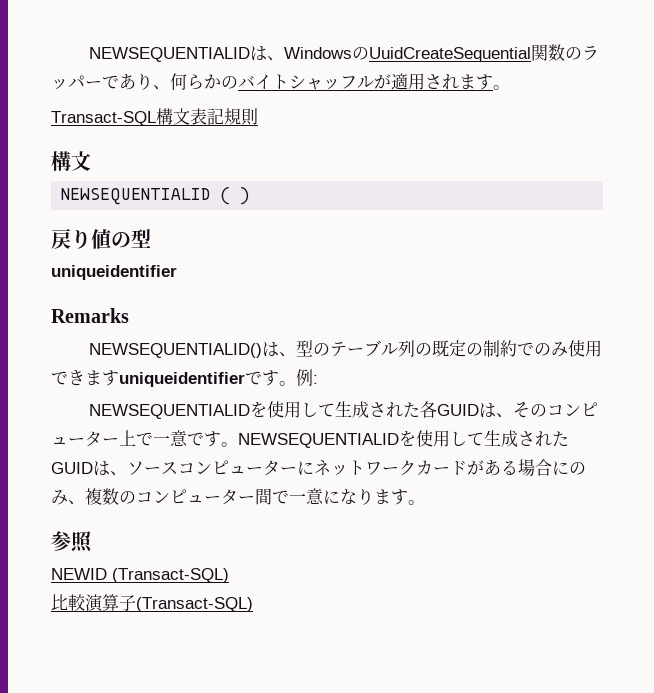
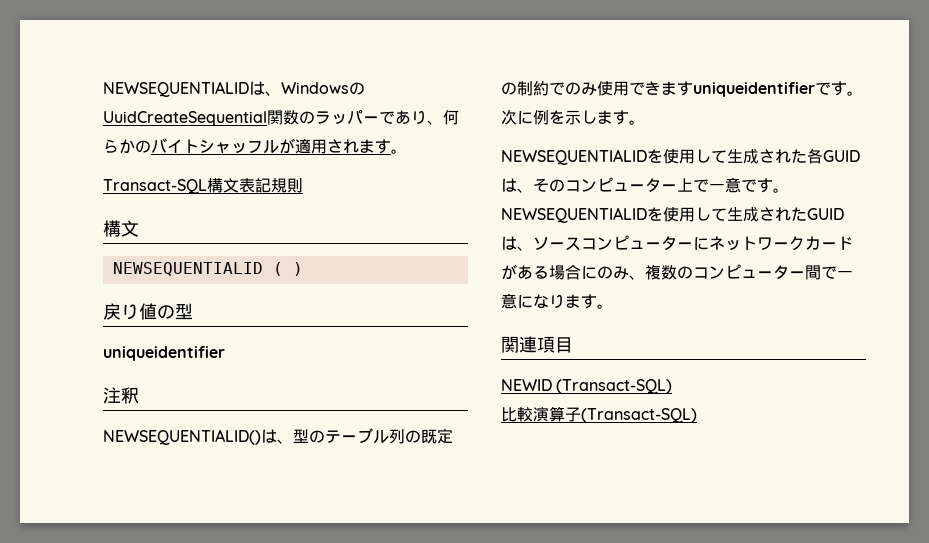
[51,308,129,323] Remarks -> [103,387,139,404] 注釈
[296,369,318,386] 例: -> [501,109,645,125] 次に例を示します。
[51,531,93,553] 参照 -> [501,336,573,353] 関連項目

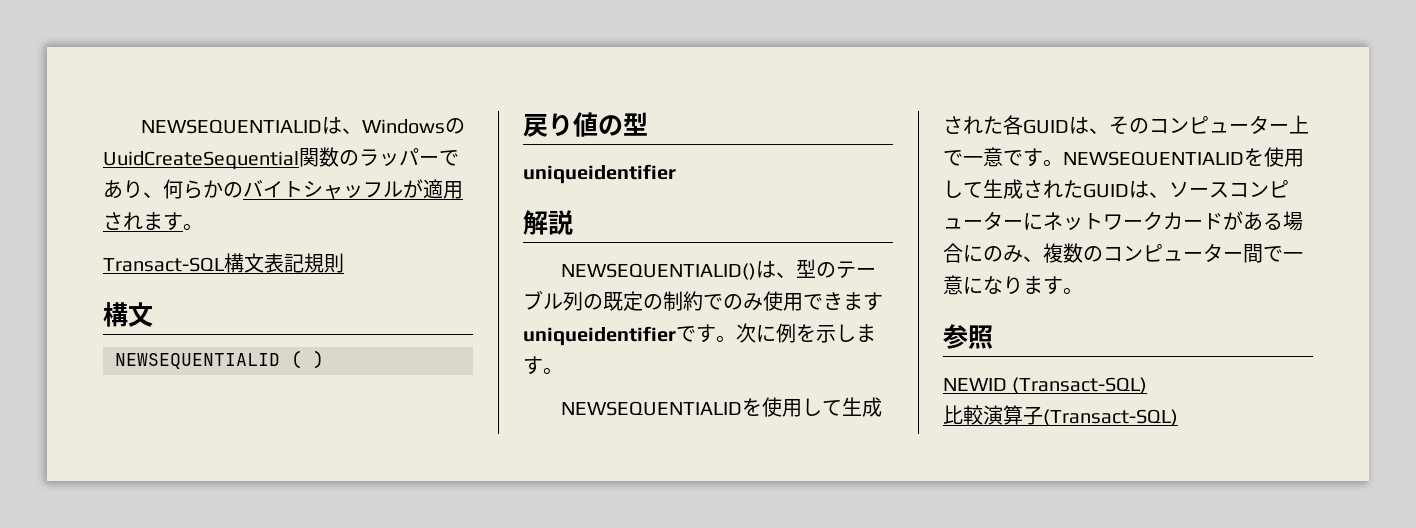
[103,387,139,404] 注釈 -> [523,210,573,235] 解説
[501,336,573,353] 関連項目 -> [943,324,993,349] 参照

